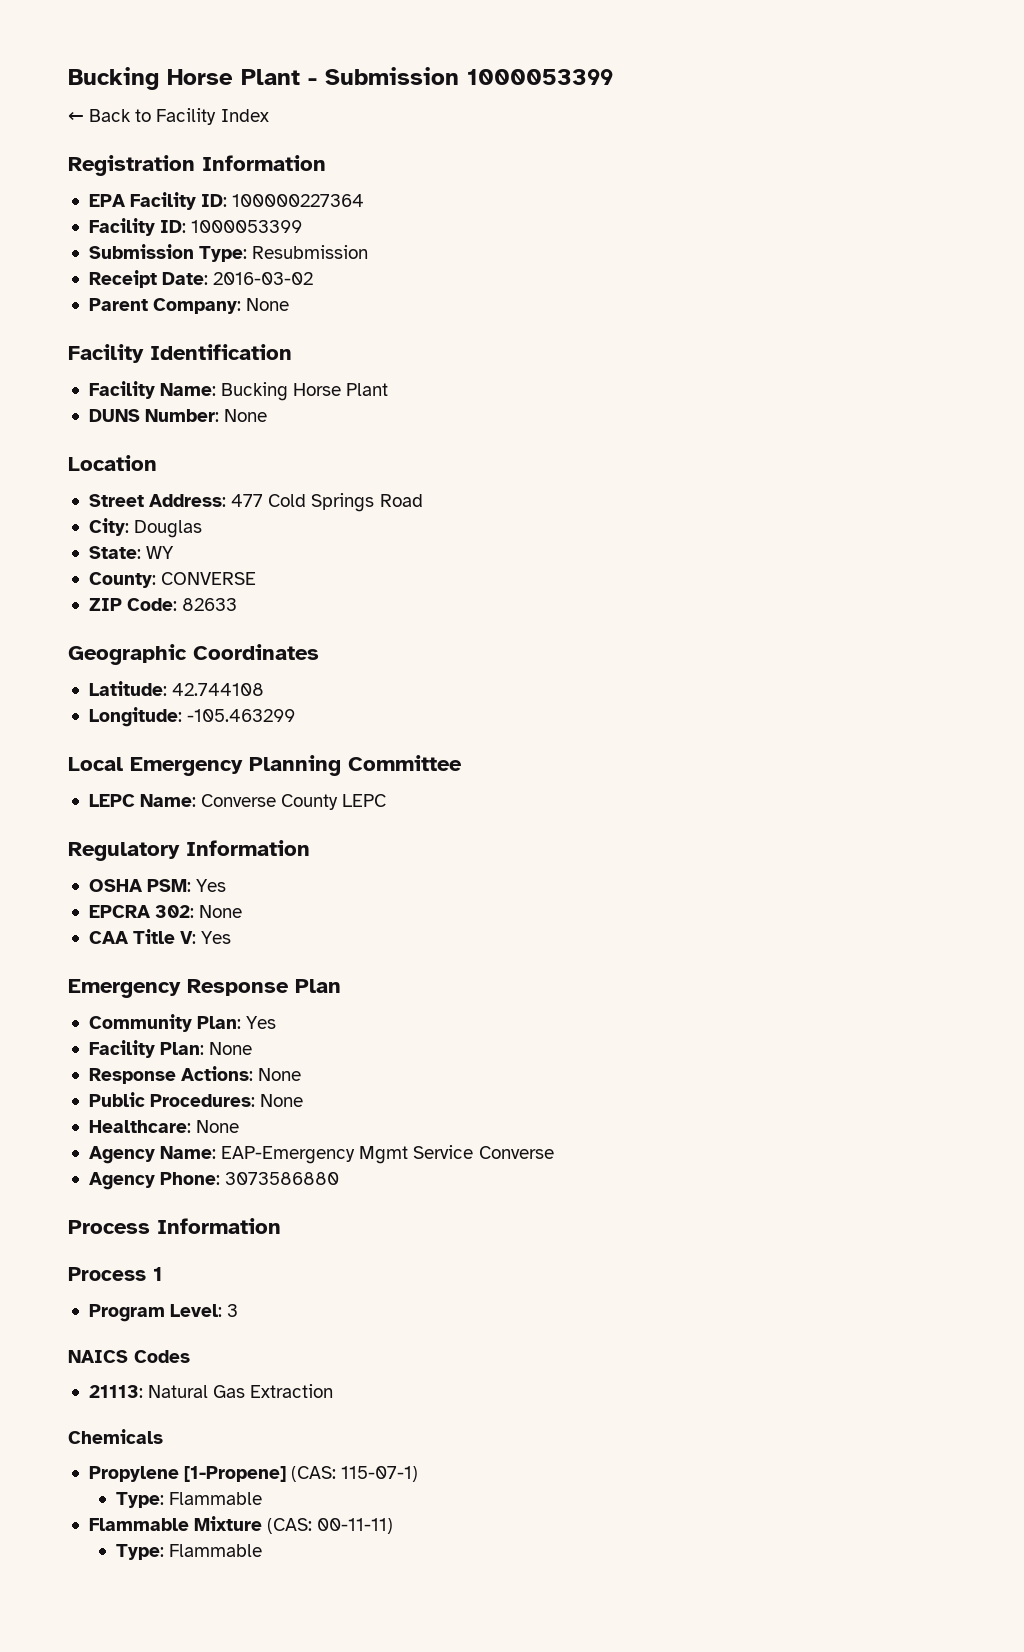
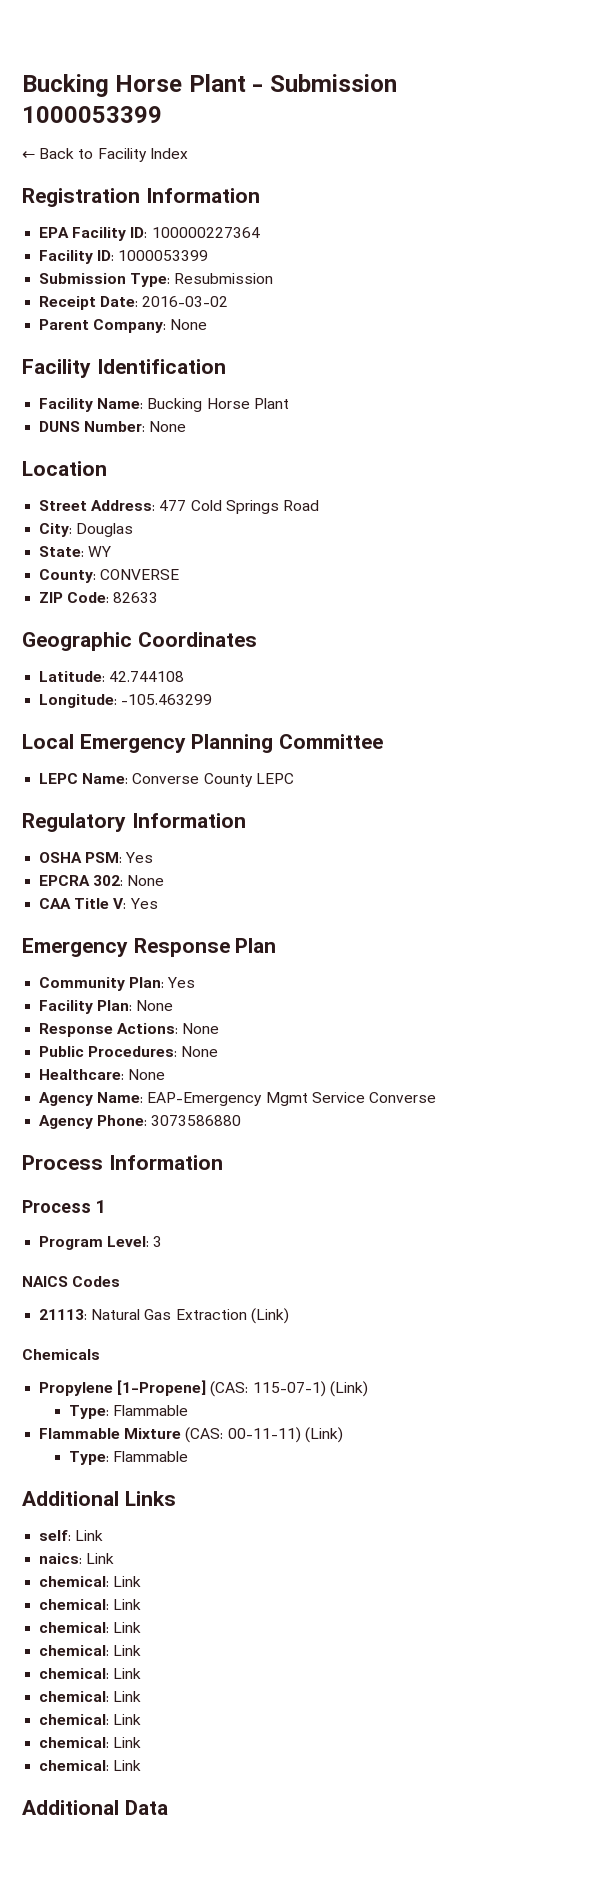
(334, 1391) none -> [250,1308,289,1324] (Link)
(419, 1474) none -> [329,1381,368,1397] (Link)
[116,1544,263,1560] // Type: Flammable -> [304,1427,343,1443] [69,1451,189,1465] [22,1491,176,1506] [39,1530,104,1541] [39,1553,115,1564] [39,1576,142,1587] [39,1599,142,1610] [39,1622,142,1633] [39,1645,142,1656] [39,1668,142,1679] [39,1691,142,1702] [39,1714,142,1725] [39,1737,142,1748] [39,1760,142,1771] [22,1800,168,1815] (Link) // Type: Flammable // Additional Links // self: Link // naics: Link // chemical: Link // chemical: Link // chemical: Link // chemical: Link // chemical: Link // chemical: Link // chemical: Link // chemical: Link // chemical: Link // Additional Data

